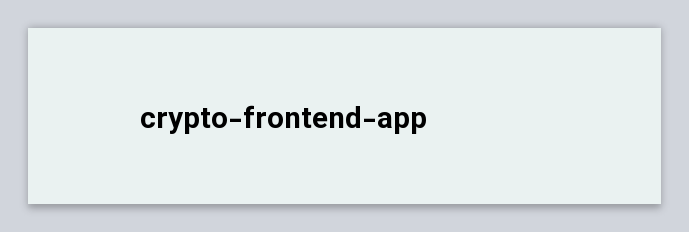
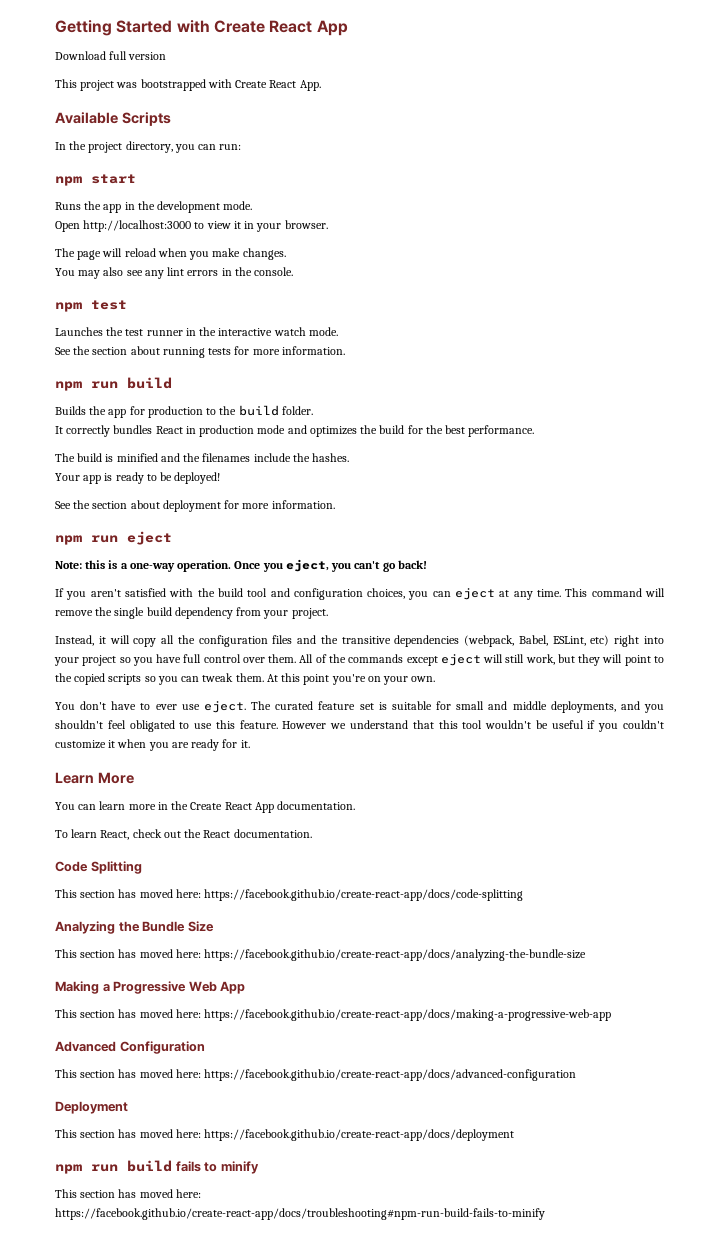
[140,105,427,134] crypto-frontend-app -> [55,20,348,36] [55,51,167,60] [55,79,321,91] [55,112,171,126] [55,141,242,153] [55,174,136,186] [55,201,253,213] [55,220,328,232] [55,248,286,260] [55,267,294,279] [55,300,127,312] [55,327,338,336] [55,346,345,358] [55,377,172,391] [55,405,313,418] [55,425,535,437] [55,453,350,462] [55,472,221,484] [55,500,335,512] [55,531,172,545] [55,559,427,572] [55,588,665,600] [55,607,328,619] [55,635,664,647] [54,654,664,666] [55,673,436,685] [55,701,664,713] [55,720,664,732] [55,739,250,751] [55,772,134,784] [55,801,356,813] [55,829,312,840] [55,861,142,874] [55,889,524,901] [55,921,214,934] [55,949,587,961] [55,981,246,994] [55,1009,612,1021] [55,1041,205,1054] [55,1069,577,1081] [55,1101,128,1114] [55,1129,515,1141] [55,1160,259,1174] [55,1189,201,1198] [55,1208,545,1220] Getting Started with Create React App // Download full version // This project was bootstrapped with Create React App. // Available Scripts // In the project directory, you can run: // npm start // Runs the app in the development mode. // Open http://localhost:3000 to view it in your browser. // The page will reload when you make changes. // You may also see any lint errors in the console. // npm test // Launches the test runner in the interactive watch mode. // See the section about running tests for more information. // npm run build // Builds the app for production to the build folder. // It correctly bundles React in production mode and optimizes the build for the best performance. // The build is minified and the filenames include the hashes. // Your app is ready to be deployed! // See the section about deployment for more information. // npm run eject // Note: this is a one-way operation. Once you eject, you can't go back! // If you aren't satisfied with the build tool and configuration choices, you can eject at any time. This command will remove the single build dependency from your project. // Instead, it will copy all the configuration files and the transitive dependencies (webpack, Babel, ESLint, etc) right into your project so you have full control over them. All of the commands except eject will still work, but they will point to the copied scripts so you can tweak them. At this point you're on your own. // You don't have to ever use eject. The curated feature set is suitable for small and middle deployments, and you shouldn't feel obligated to use this feature. However we understand that this tool wouldn't be useful if you couldn't customize it when you are ready for it. // Learn More // You can learn more in the Create React App documentation. // To learn React, check out the React documentation. // Code Splitting // This section has moved here: https://facebook.github.io/create-react-app/docs/code-splitting // Analyzing the Bundle Size // This section has moved here: https://facebook.github.io/create-react-app/docs/analyzing-the-bundle-size // Making a Progressive Web App // This section has moved here: https://facebook.github.io/create-react-app/docs/making-a-progressive-web-app // Advanced Configuration // This section has moved here: https://facebook.github.io/create-react-app/docs/advanced-configuration // Deployment // This section has moved here: https://facebook.github.io/create-react-app/docs/deployment // npm run build fails to minify // This section has moved here: https://facebook.github.io/create-react-app/docs/troubleshooting#npm-run-build-fails-to-minify

